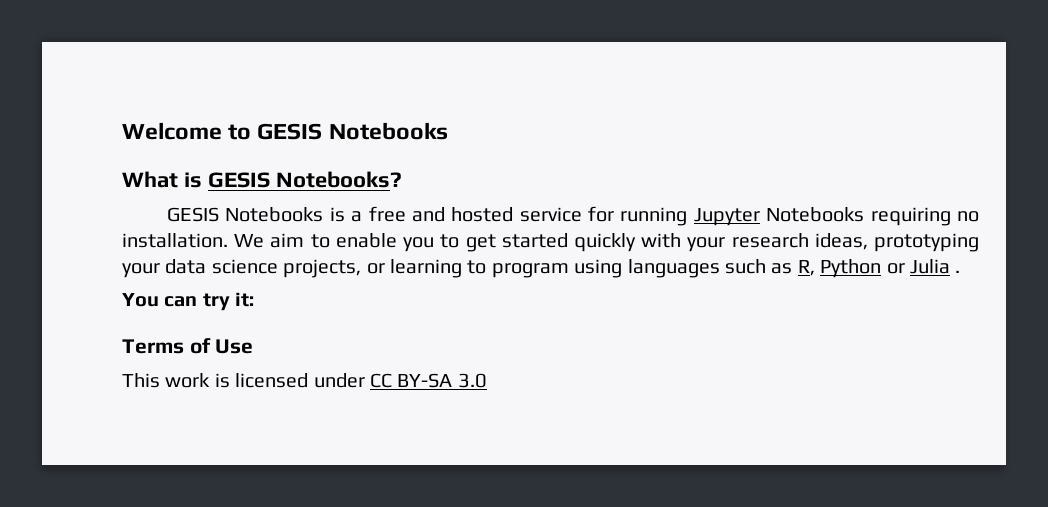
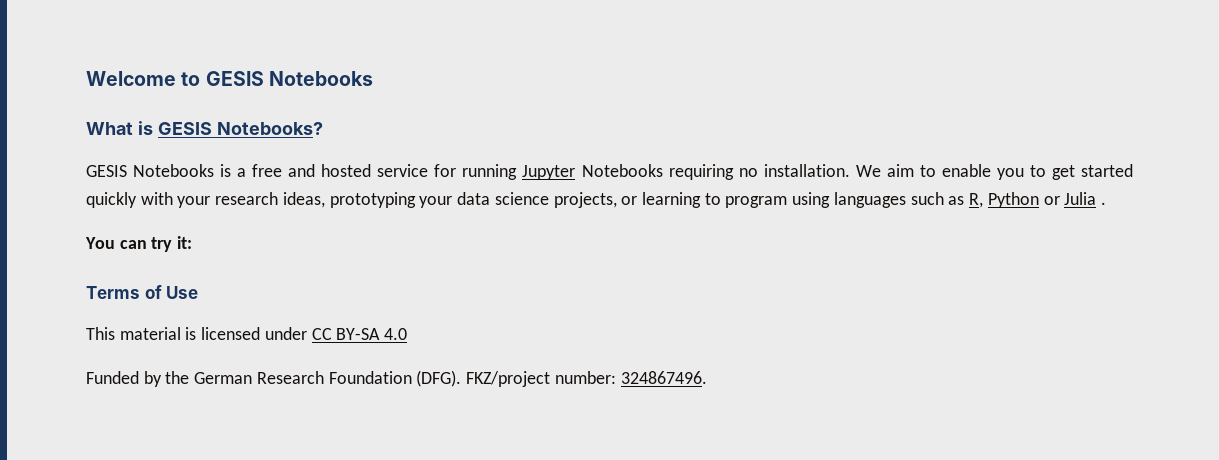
[165,373,211,388] work -> [119,327,181,340] material
[457,373,487,388] 3.0 -> [384,328,408,340] [86,370,707,387] 4.0 // Funded by the German Research Foundation (DFG). FKZ/project number: 324867496.

